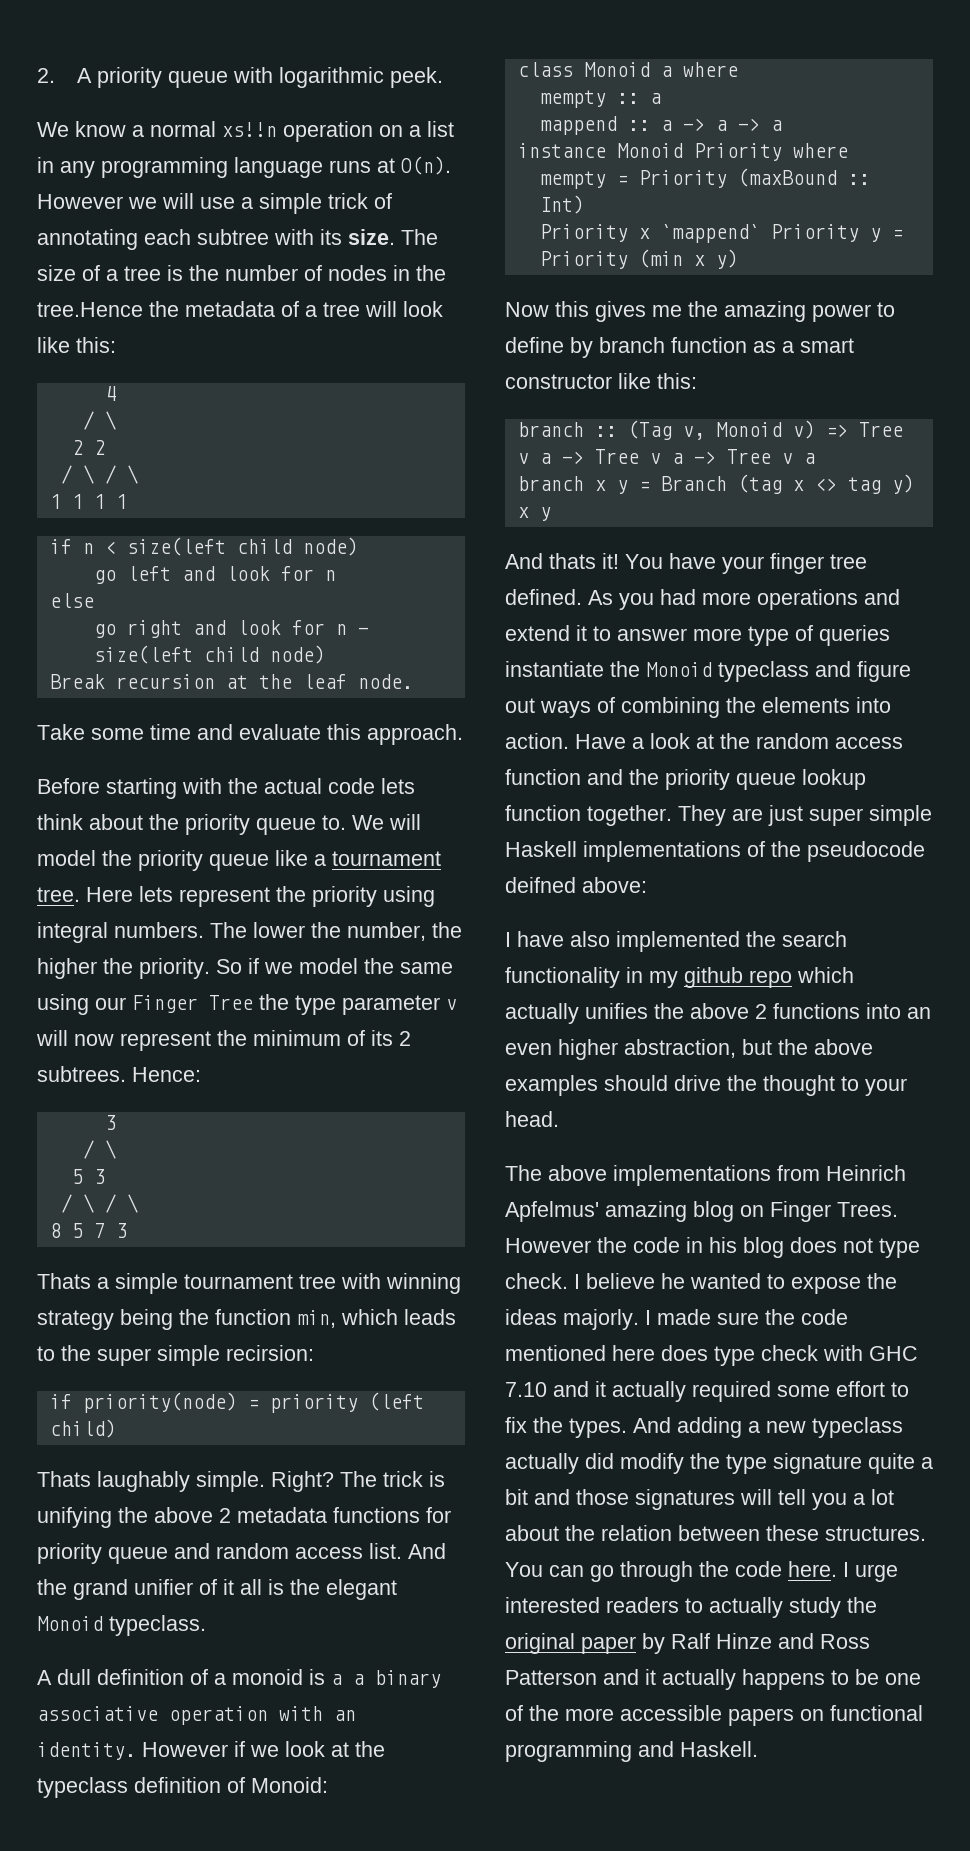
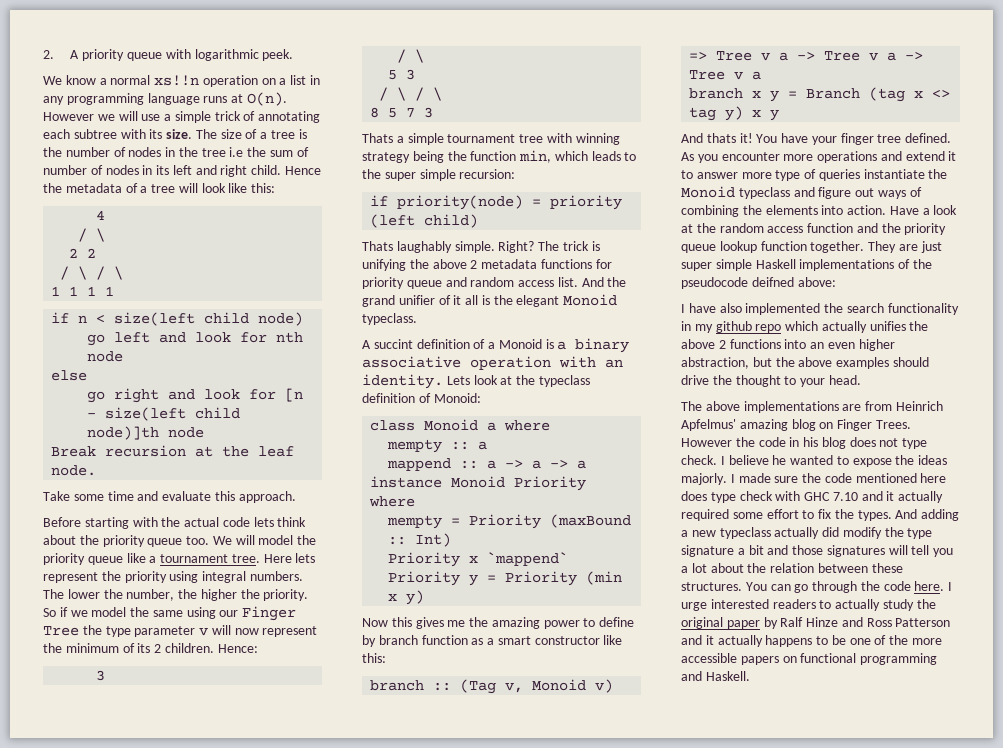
[37,302,143,317] tree.Hence -> [201,147,309,157] [43,165,322,177] tree i.e the sum of number of nodes in its left and right child. Hence
[324,570,336,581] n -> [276,332,304,343] [87,351,124,362] nth node
[335,624,347,635] n -> [285,388,304,402] [n
[269,645,325,664] node) -> [87,426,205,440] node)]th node
[322,815,346,830] to. -> [186,536,210,545] too.
[37,1066,126,1082] subtrees. -> [164,643,214,653] children.
[226,1345,314,1361] recirsion: -> [459,169,516,179] recursion:
[57,1669,91,1685] dull -> [373,339,413,349] succint
[232,1669,303,1685] monoid -> [498,339,542,349] Monoid
[353,1674,364,1685] a -> (567, 345) none
[142,1741,279,1757] However if we -> [446,376,470,385] Lets
[660,589,696,605] had -> [721,152,780,161] encounter
(771, 1175) none -> [842,404,862,411] are
[868,1453,915,1474] quite -> (734, 551) none

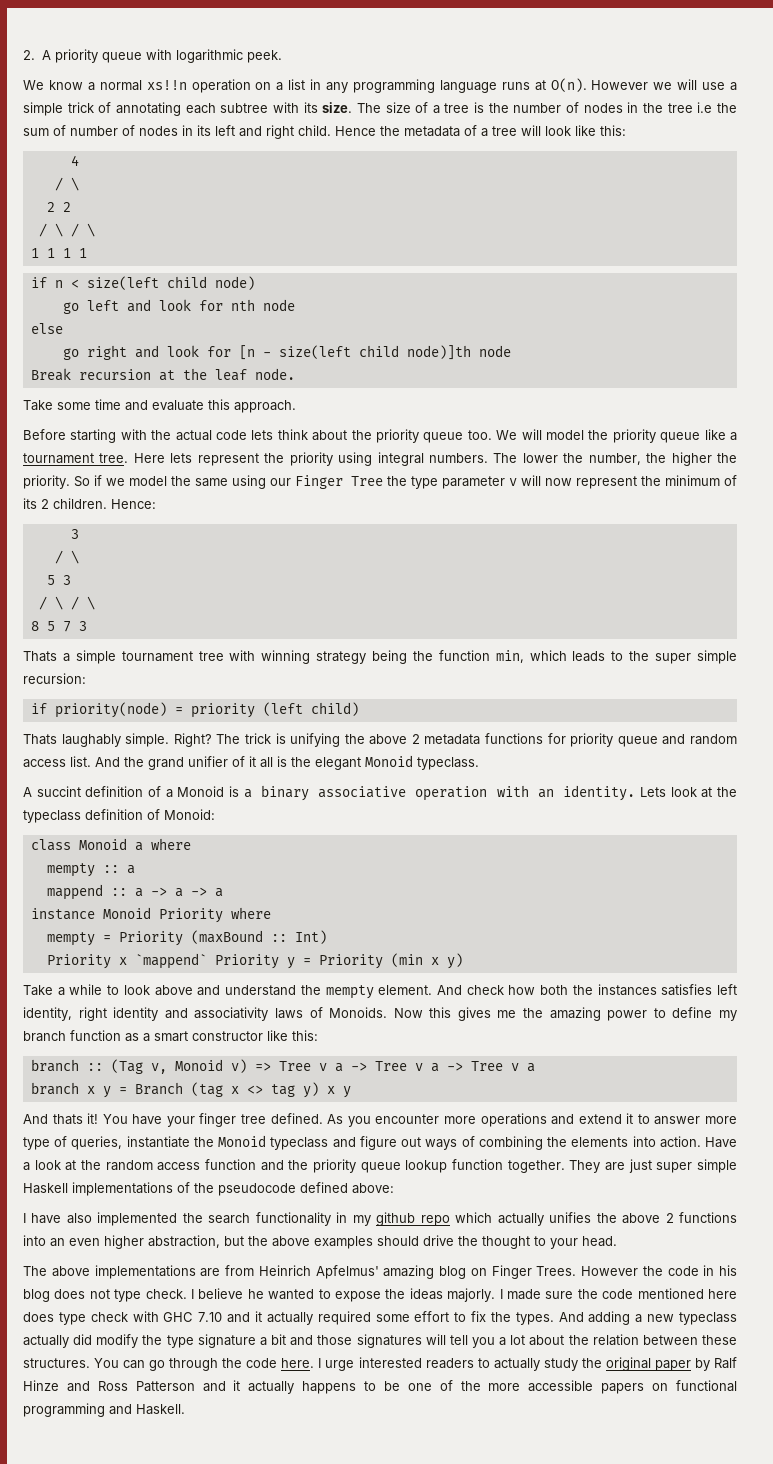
(425, 597) none -> [23,984,737,999] [23,1007,388,1021] Take a while to look above and understand the mempty element. And check how both the instances satisfies left identity, right identity and associativity laws of Monoids.
[362,635,376,647] by -> [719,1010,738,1021] my
[818,169,860,181] queries -> [71,1136,123,1150] queries,
[751,277,794,287] deifned -> [300,1182,348,1193] defined

